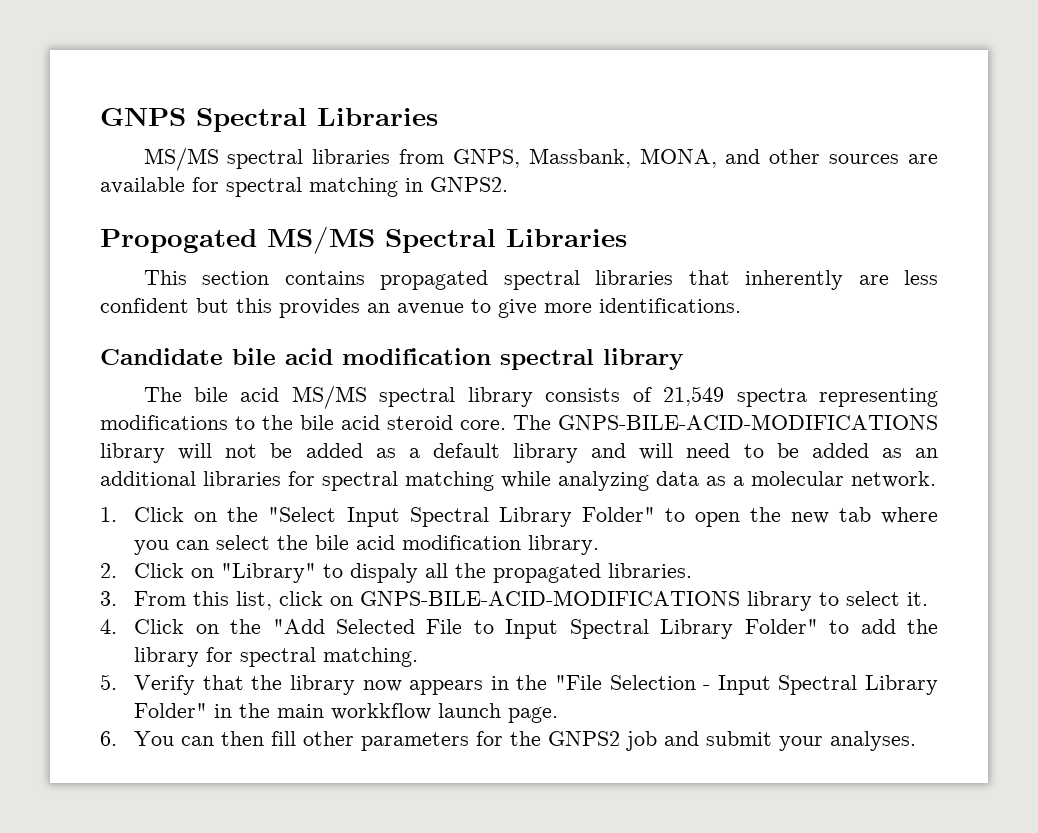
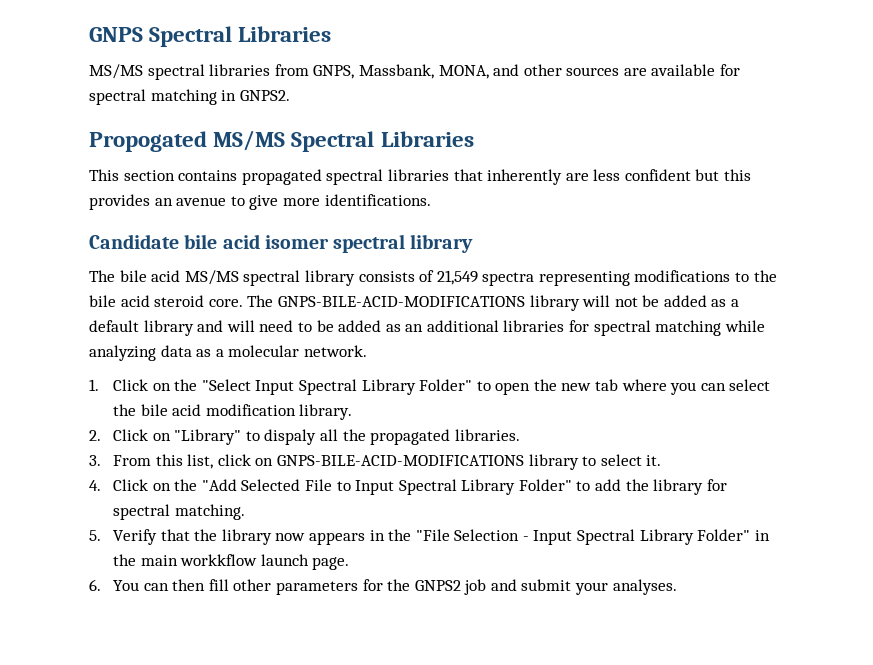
[342,348,491,365] modification -> [264,235,329,249] isomer

